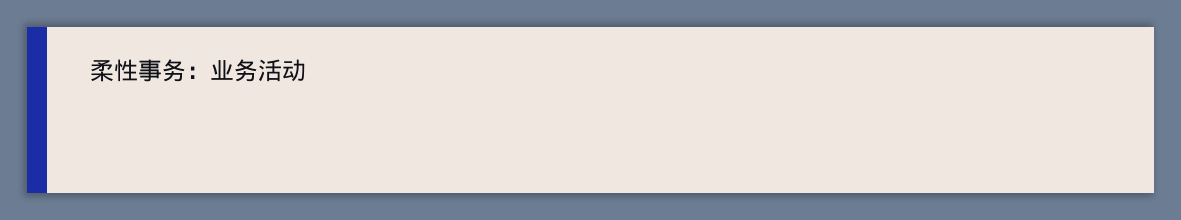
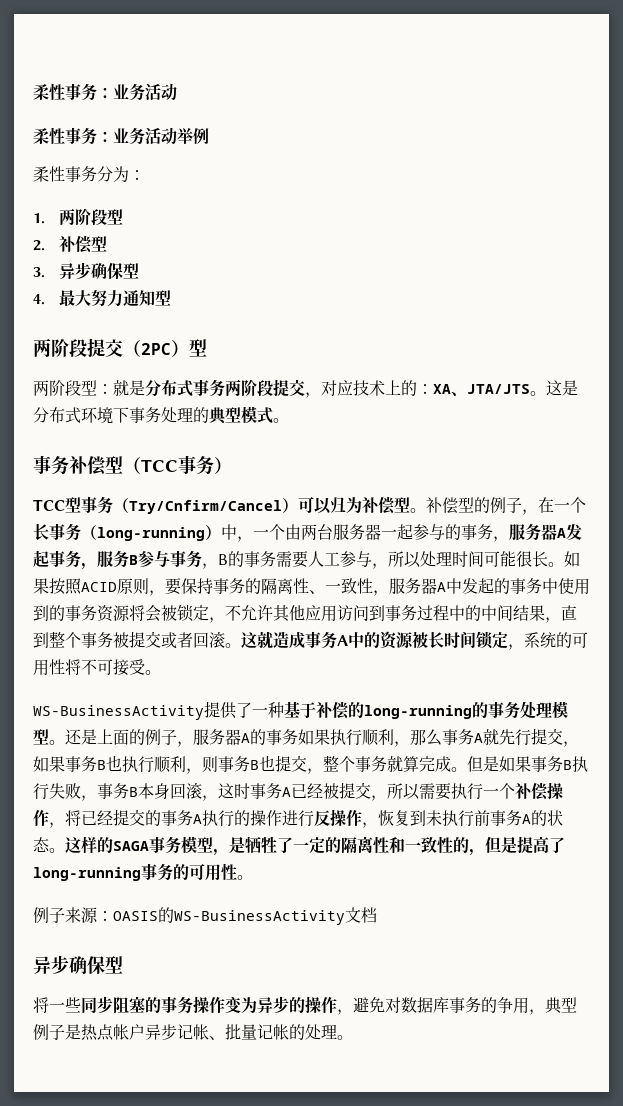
[90,59,306,82] 柔性事务：业务活动 -> [33,83,177,101] [33,127,209,145] [33,166,145,182] [33,208,124,225] [33,235,108,253] [33,262,140,280] [33,290,172,307] [33,338,207,357] [33,379,578,398] [33,406,289,425] [33,455,232,475] [33,496,586,515] [33,523,582,542] [33,550,580,570] [33,578,590,596] [33,604,577,623] [33,631,588,650] [33,659,161,676] [33,701,568,720] [33,728,579,747] [33,755,588,774] [33,782,563,801] [33,809,563,828] [33,836,565,856] [33,863,253,881] [33,907,377,925] [33,955,123,974] [33,996,577,1015] [33,1024,353,1041] 柔性事务：业务活动 // 柔性事务：业务活动举例 // 柔性事务分为： // 1.两阶段型 // 2.补偿型 // 3.异步确保型 // 4.最大努力通知型 // 两阶段提交（2PC）型 // 两阶段型：就是分布式事务两阶段提交，对应技术上的：XA、JTA/JTS。这是分布式环境下事务处理的典型模式。 // 事务补偿型（TCC事务） // TCC型事务（Try/Cnfirm/Cancel）可以归为补偿型。补偿型的例子，在一个长事务（long-running）中，一个由两台服务器一起参与的事务，服务器A发起事务，服务B参与事务，B的事务需要人工参与，所以处理时间可能很长。如果按照ACID原则，要保持事务的隔离性、一致性，服务器A中发起的事务中使用到的事务资源将会被锁定，不允许其他应用访问到事务过程中的中间结果，直到整个事务被提交或者回滚。这就造成事务A中的资源被长时间锁定，系统的可用性将不可接受。 // WS-BusinessActivity提供了一种基于补偿的long-running的事务处理模型。还是上面的例子，服务器A的事务如果执行顺利，那么事务A就先行提交，如果事务B也执行顺利，则事务B也提交，整个事务就算完成。但是如果事务B执行失败，事务B本身回滚，这时事务A已经被提交，所以需要执行一个补偿操作，将已经提交的事务A执行的操作进行反操作，恢复到未执行前事务A的状态。这样的SAGA事务模型，是牺牲了一定的隔离性和一致性的，但是提高了long-running事务的可用性。 // 例子来源：OASIS的WS-BusinessActivity文档 // 异步确保型 // 将一些同步阻塞的事务操作变为异步的操作，避免对数据库事务的争用，典型例子是热点帐户异步记帐、批量记帐的处理。

